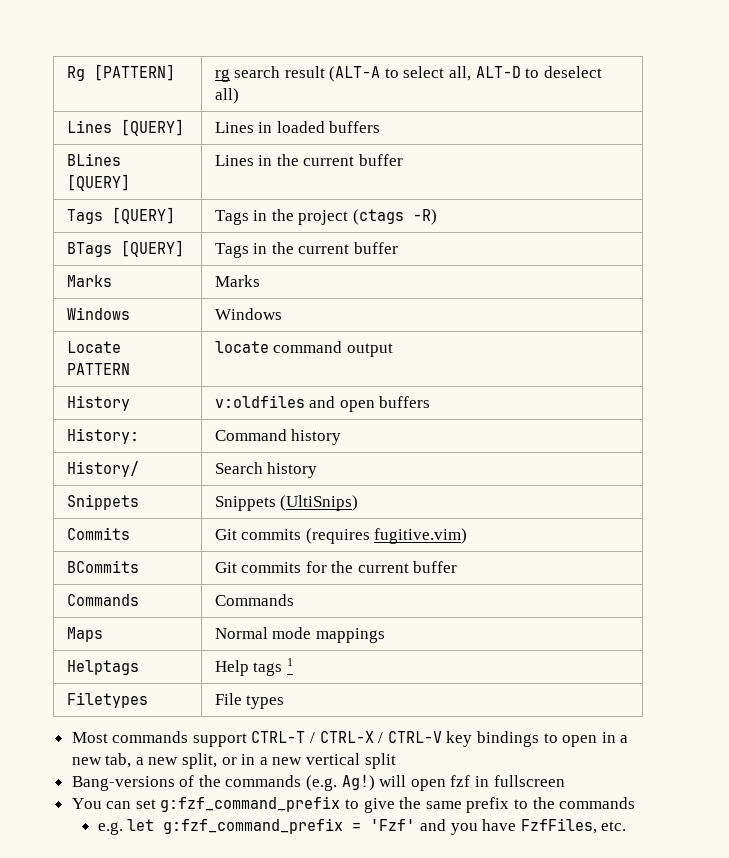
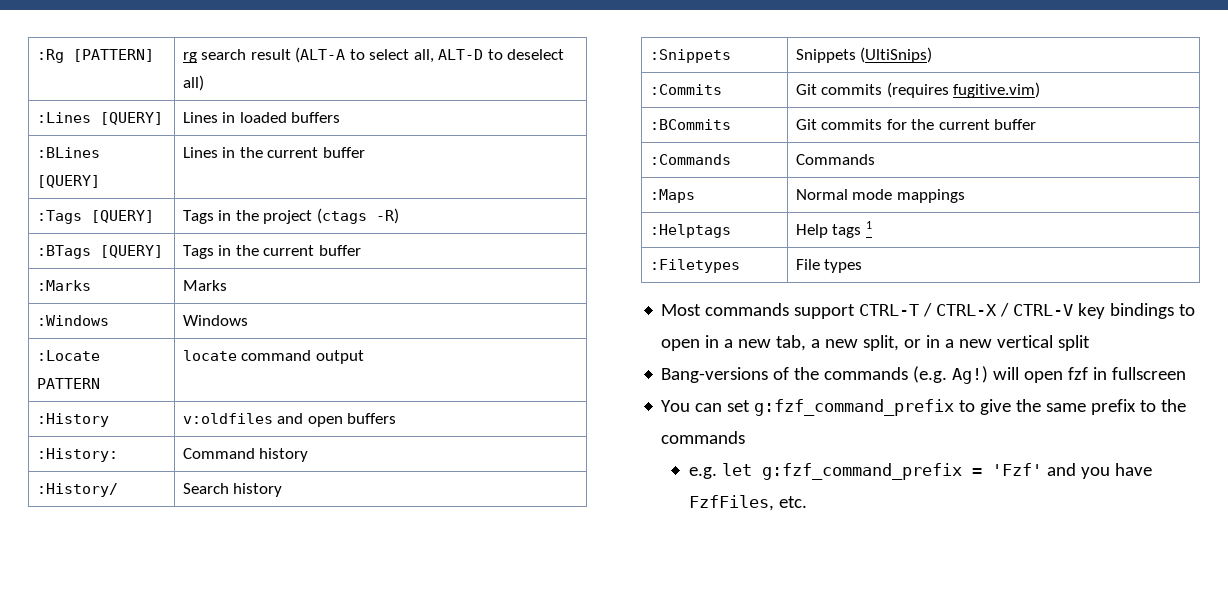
[66,66,85,81] Rg -> [36,49,64,63] :Rg
[66,120,112,133] Lines -> [36,112,91,123] :Lines
[66,153,121,166] BLines -> [36,147,100,158] :BLines
[66,209,103,224] Tags -> [36,210,82,224] :Tags
[66,242,112,257] BTags -> [36,245,91,259] :BTags
[66,275,112,287] Marks -> [36,280,91,291] :Marks
[66,307,130,320] Windows -> [36,315,109,326] :Windows
[66,341,121,353] Locate -> [36,350,100,361] :Locate
[66,395,130,411] History -> [36,413,109,427] :History
[66,428,139,444] History: -> [36,448,118,462] :History:
[66,461,139,477] History/ -> [36,483,118,497] :History/
[66,494,139,510] Snippets -> [649,49,731,63] :Snippets
[66,527,130,540] Commits -> [649,84,722,95] :Commits
[66,560,139,573] BCommits -> [649,119,731,130] :BCommits
[66,594,139,606] Commands -> [649,154,731,165] :Commands
[66,627,103,642] Maps -> [649,189,695,203] :Maps
[66,660,139,675] Helptags -> [649,224,731,238] :Helptags
[66,692,148,708] Filetypes -> [649,259,740,273] :Filetypes

